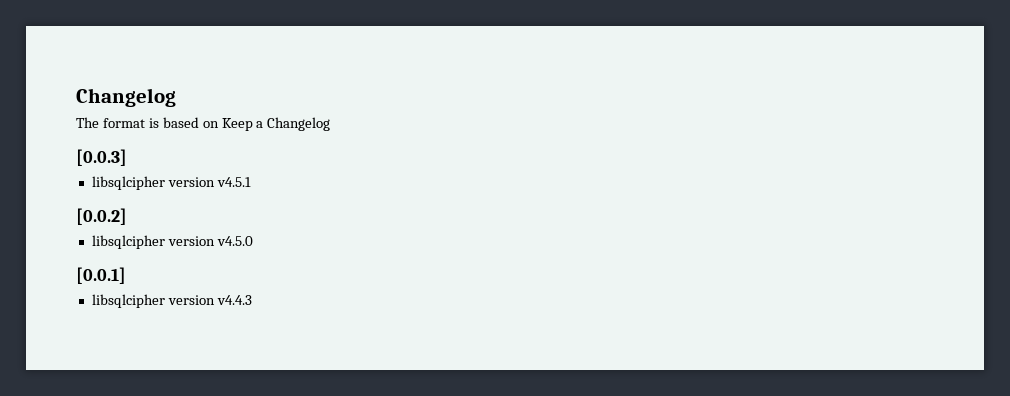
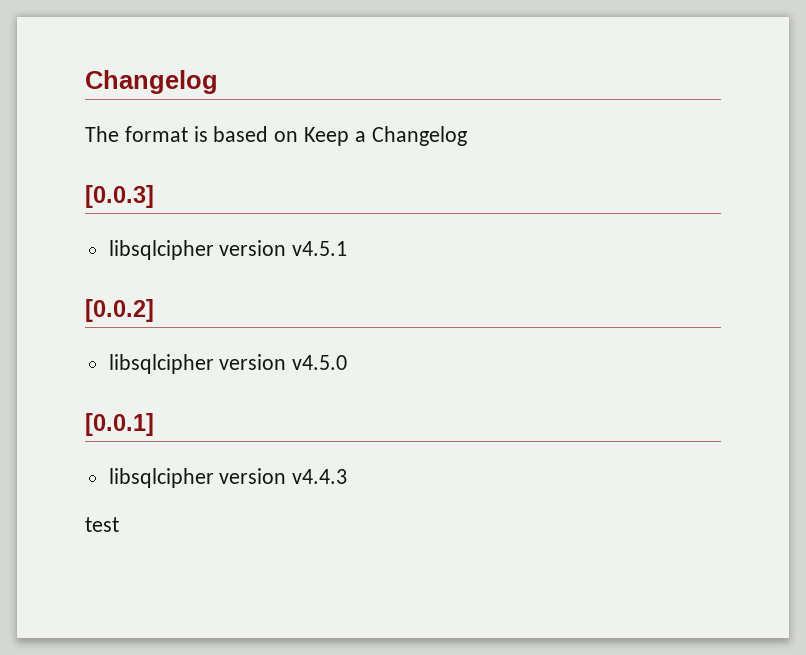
(252, 300) none -> [85,517,119,532] // test

